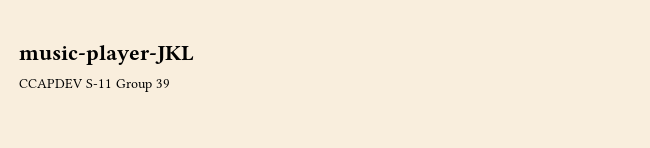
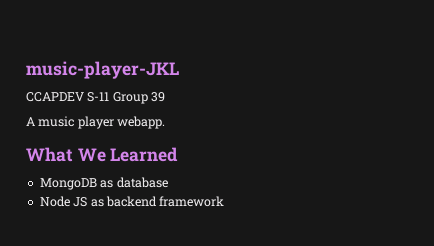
(170, 83) none -> [26,116,166,129] [26,147,179,162] [39,177,168,190] [39,196,225,207] // A music player webapp. // What We Learned // MongoDB as database // Node JS as backend framework

